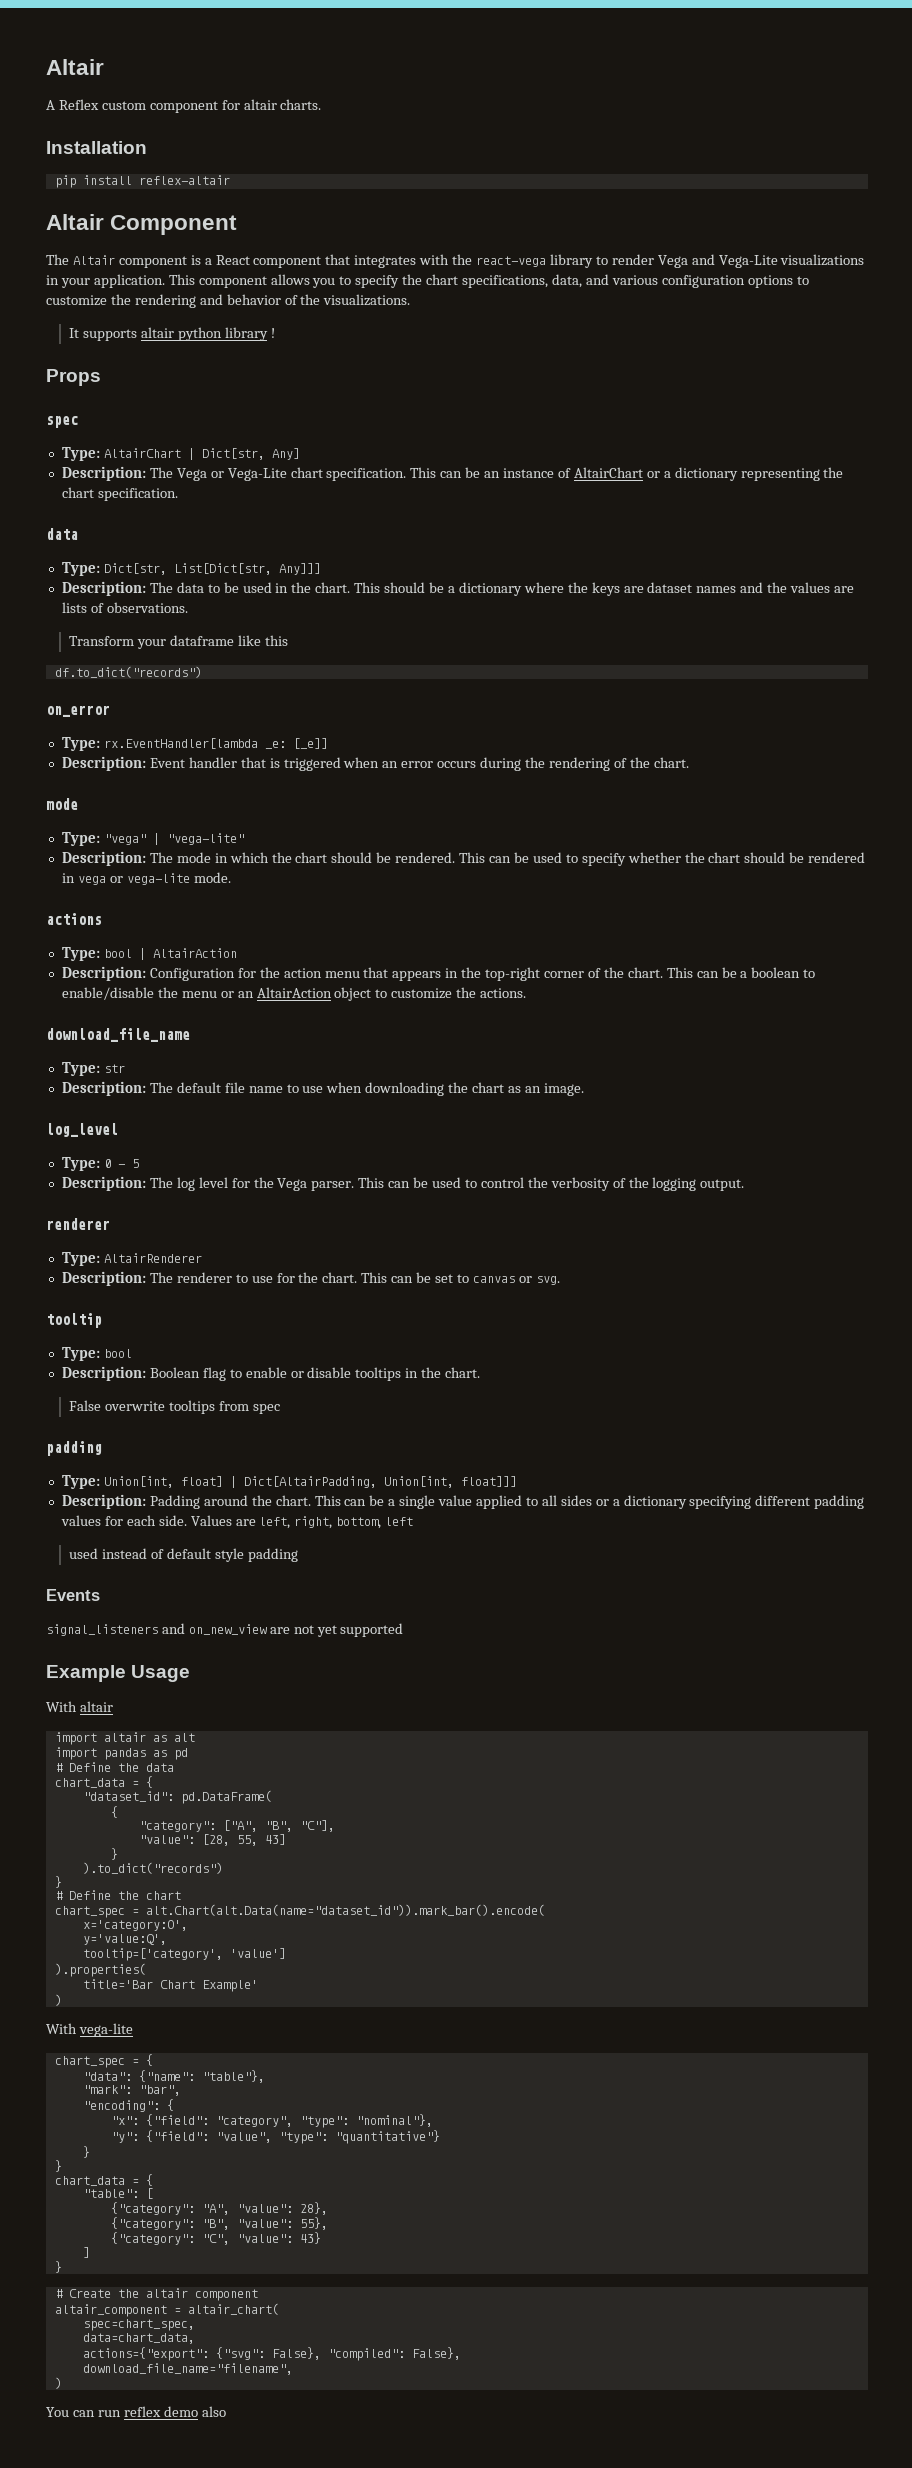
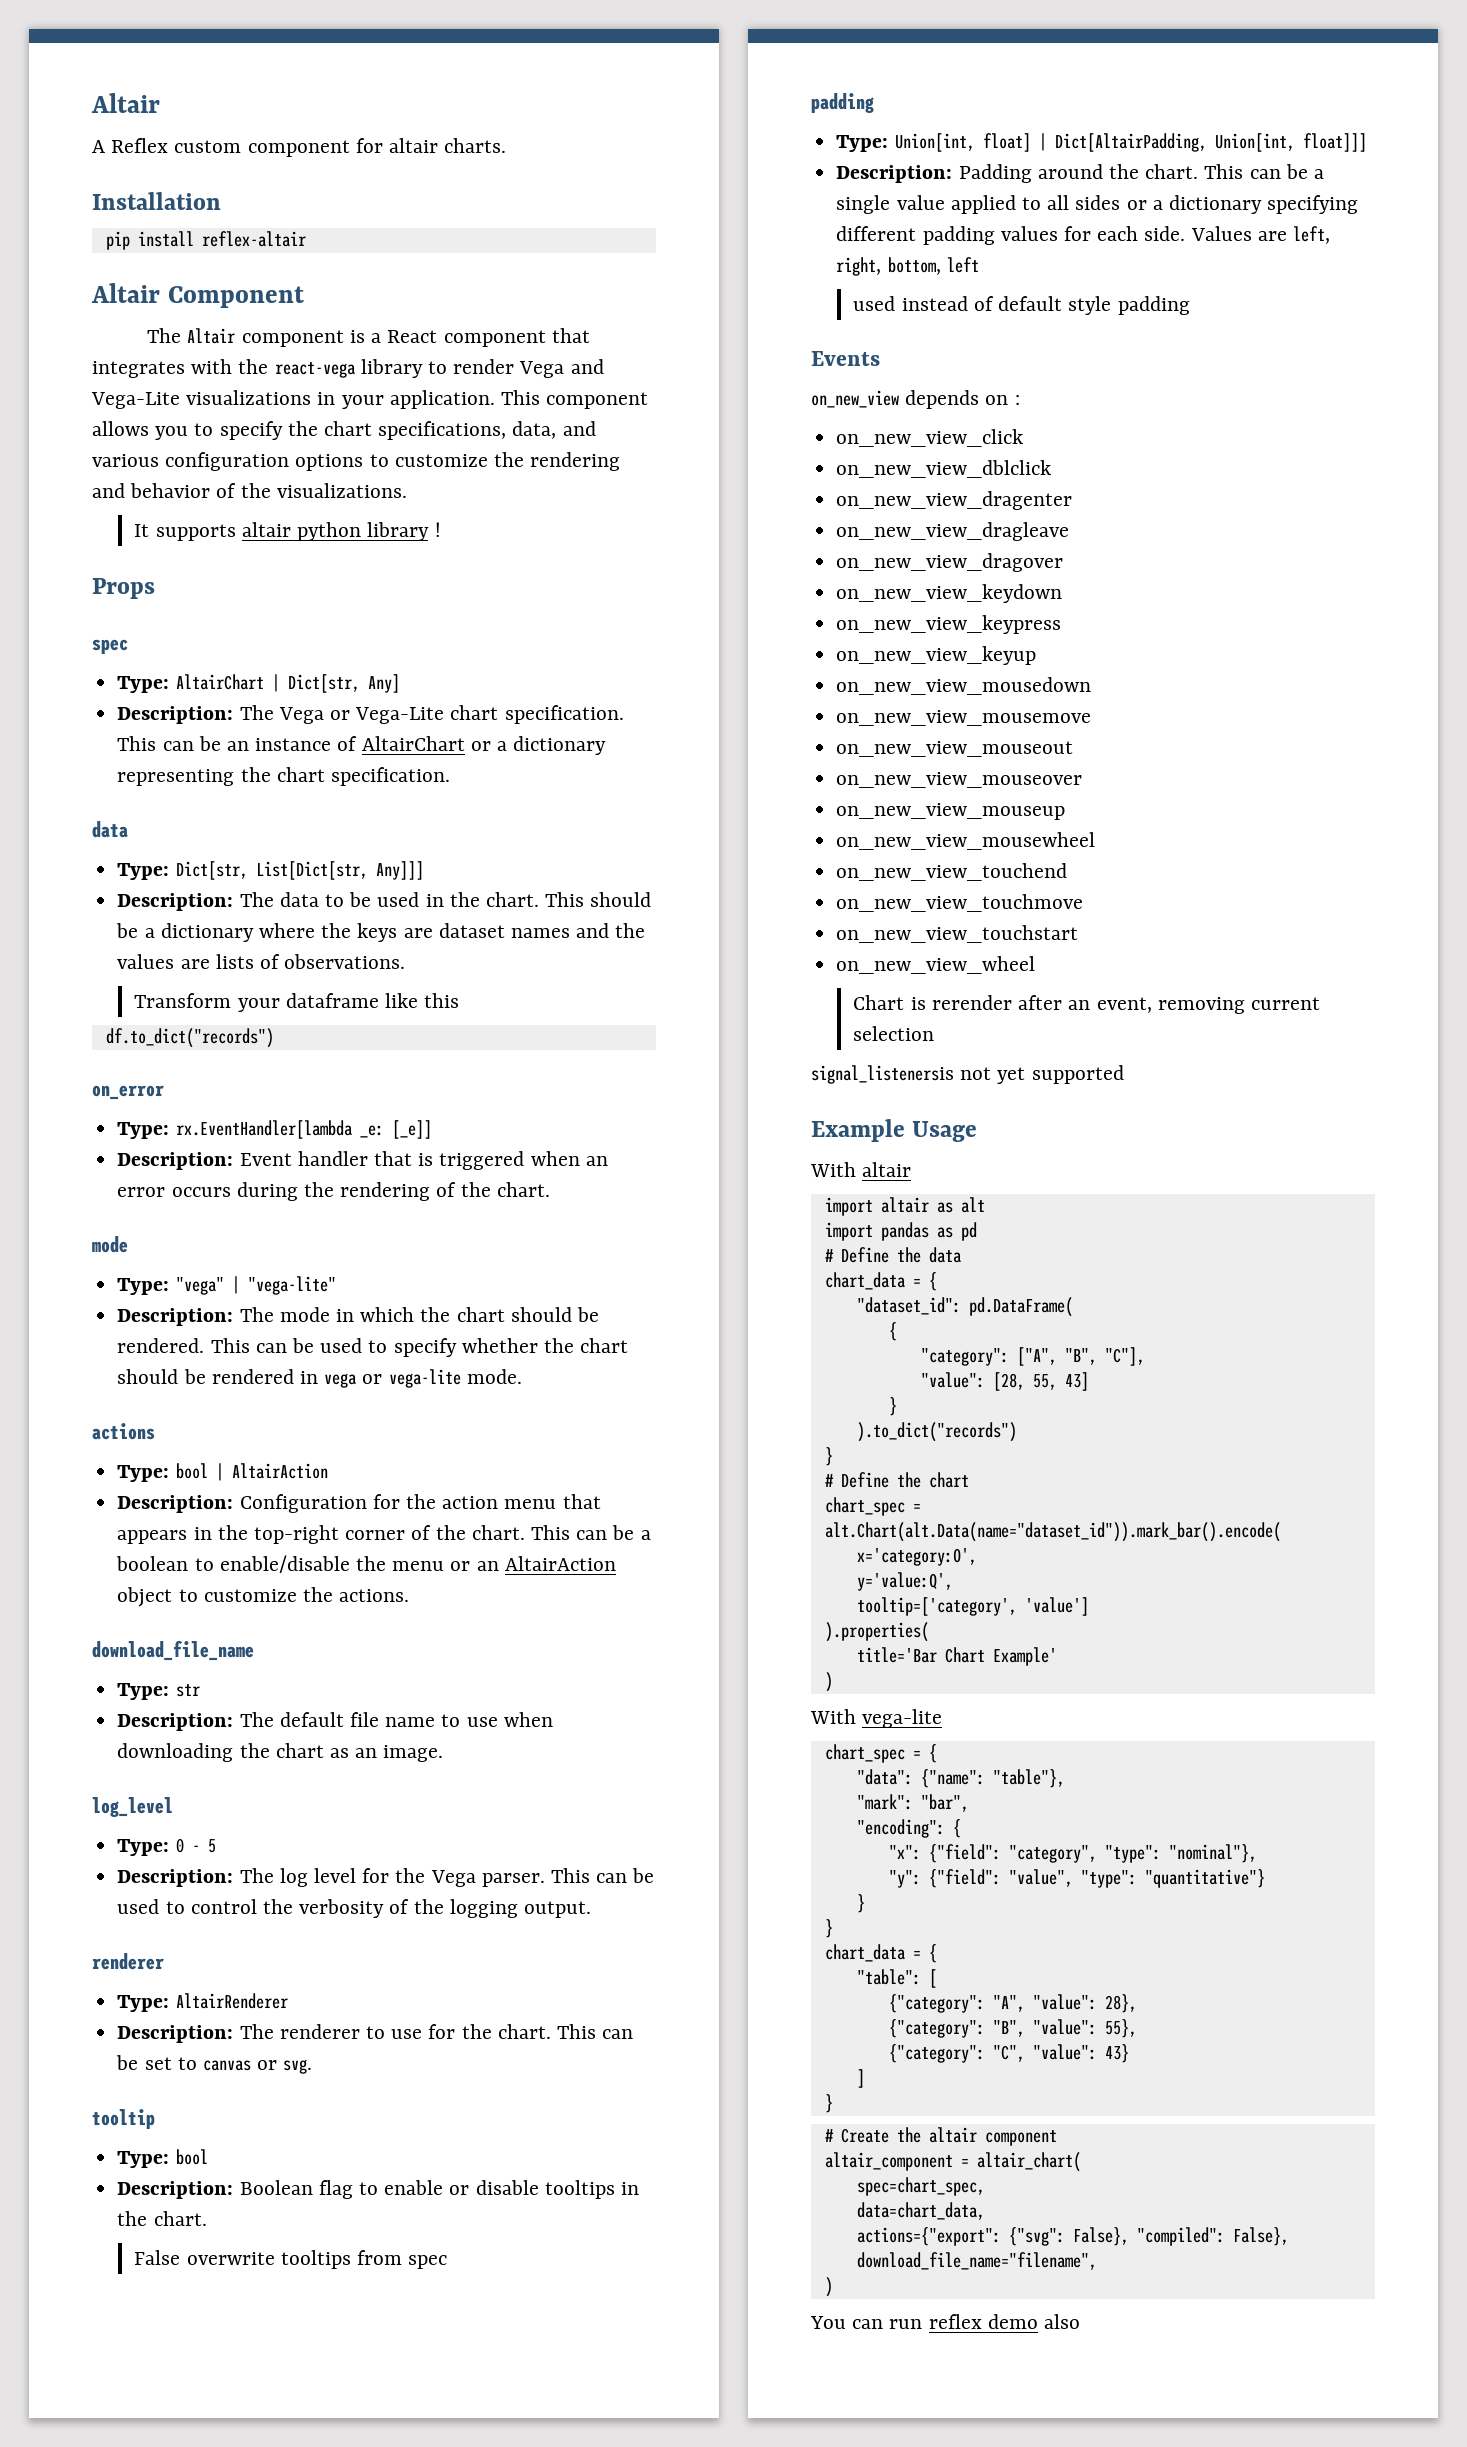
[46,1623,290,1636] signal_listeners and on_new_view are -> [811,390,1020,409] [836,429,1024,447] [836,460,1052,478] [836,491,1073,510] [836,522,1070,541] [836,553,1064,572] [836,584,1063,603] [836,615,1062,634] [836,646,1037,665] [836,677,1092,695] [836,710,1092,726] [836,741,1074,757] [836,772,1083,788] [836,803,1066,820] [836,832,1096,850] [836,863,1068,881] [836,894,1084,912] [836,925,1079,943] [836,956,1036,974] [853,995,1320,1014] [853,1026,935,1041] [811,1065,954,1084] on_new_view depends on : // on_new_view_click // on_new_view_dblclick // on_new_view_dragenter // on_new_view_dragleave // on_new_view_dragover // on_new_view_keydown // on_new_view_keypress // on_new_view_keyup // on_new_view_mousedown // on_new_view_mousemove // on_new_view_mouseout // on_new_view_mouseover // on_new_view_mouseup // on_new_view_mousewheel // on_new_view_touchend // on_new_view_touchmove // on_new_view_touchstart // on_new_view_wheel // Chart is rerender after an event, removing current selection // signal_listenersis

